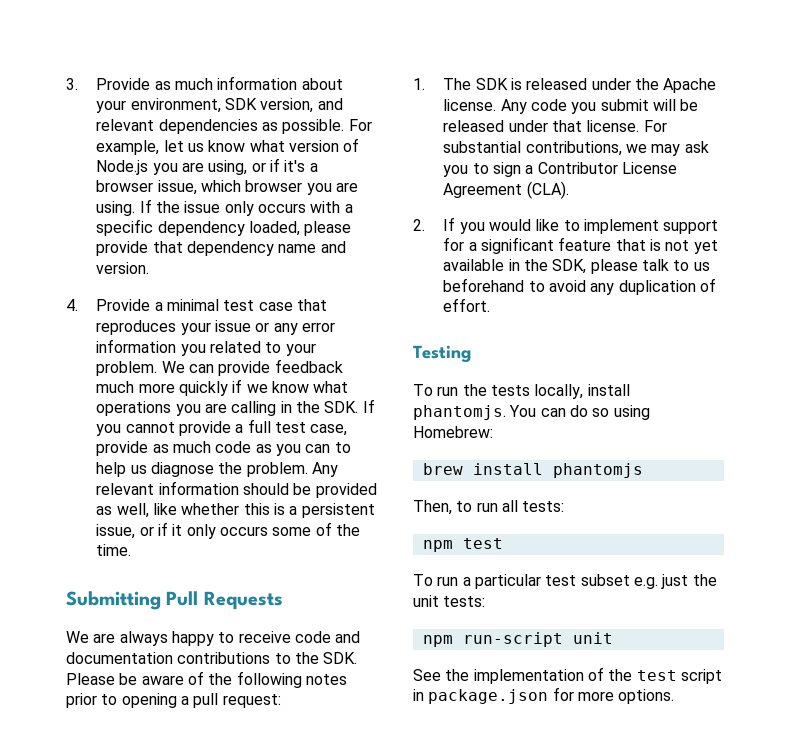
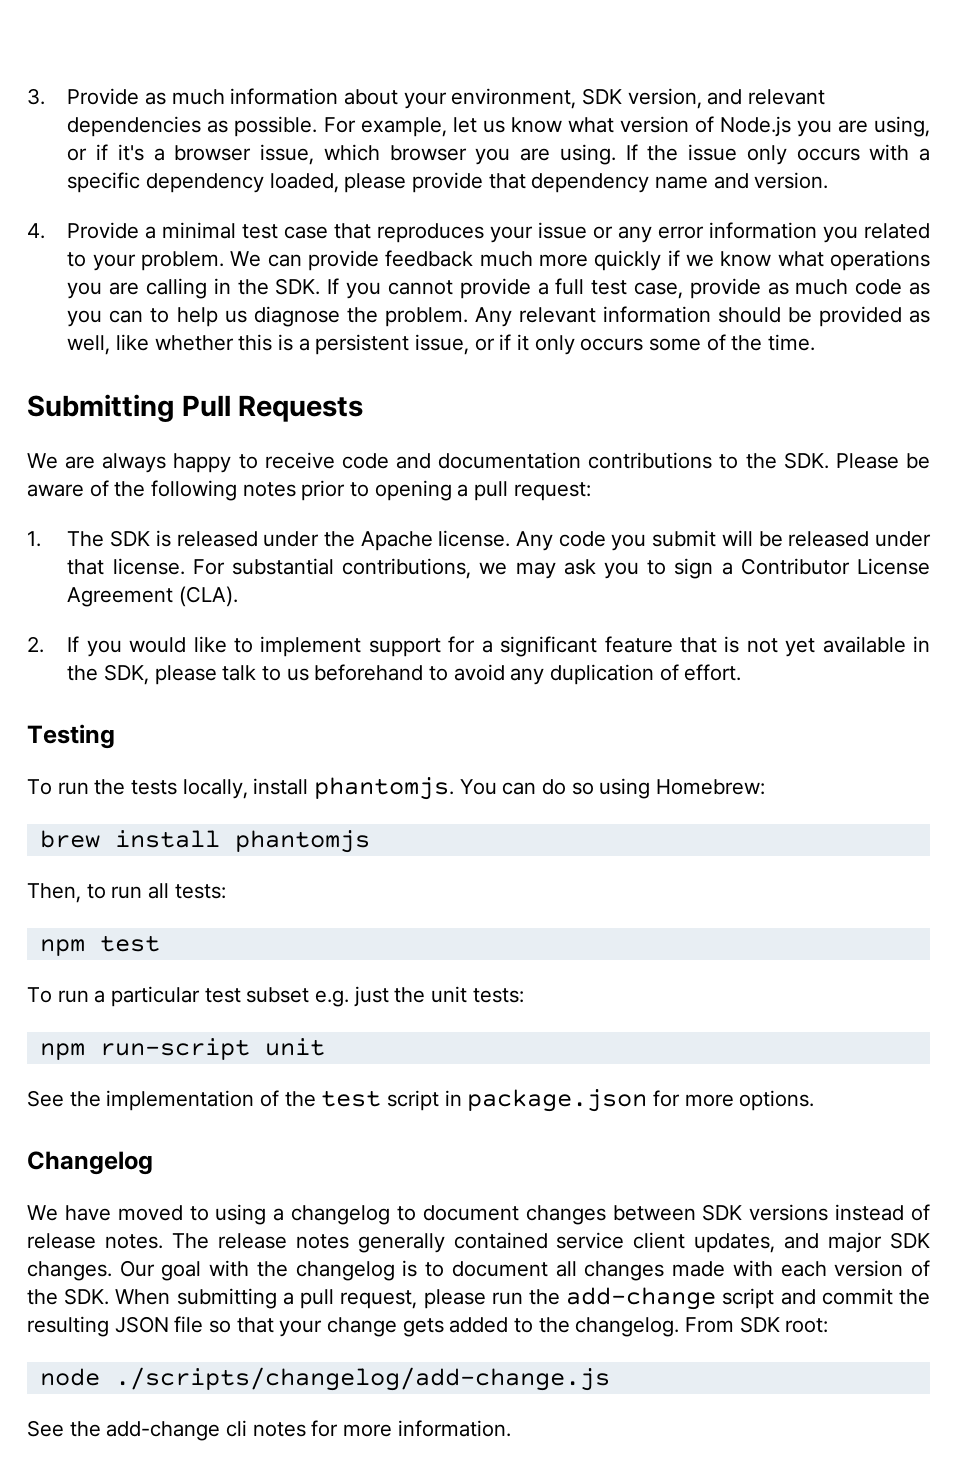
(675, 696) none -> [27,1151,153,1175] [27,1204,931,1225] [27,1232,930,1253] [27,1260,931,1281] [27,1287,930,1310] [27,1316,829,1337] [39,1367,610,1391] [27,1420,511,1441] // Changelog // We have moved to using a changelog to document changes between SDK versions instead of release notes. The release notes generally contained service client updates, and major SDK changes. Our goal with the changelog is to document all changes made with each version of the SDK. When submitting a pull request, please run the add-change script and commit the resulting JSON file so that your change gets added to the changelog. From SDK root: // node ./scripts/changelog/add-change.js // See the add-change cli notes for more information.

